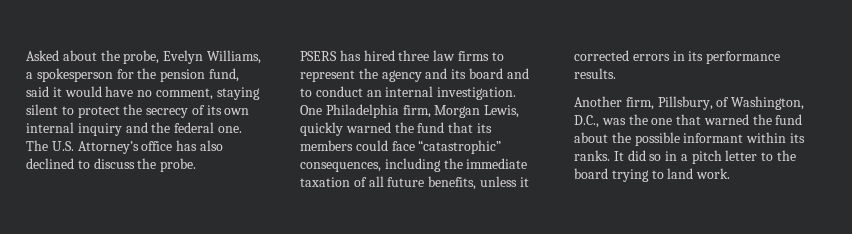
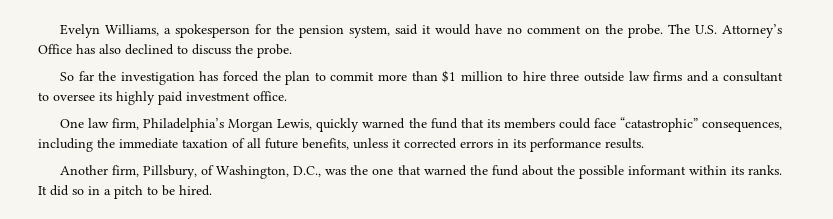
[26,50,160,64] Asked about the probe, -> (60, 31) none
[208,68,239,82] fund, -> [349,25,391,38] system,
[155,87,260,100] [26,104,250,118] [26,122,242,136] comment, staying silent to protect the secrecy of its own internal inquiry and the federal one. -> [527,24,664,38] comment on the probe.
[141,141,173,151] office -> [38,44,72,54] Office
[300,50,504,61] [300,68,529,82] [300,86,517,100] [300,104,431,118] PSERS has hired three law firms to represent the agency and its board and to conduct an internal investigation. One Philadelphia firm, -> [60,70,783,85] [38,91,287,105] [60,118,225,132] So far the investigation has forced the plan to commit more than $1 million to hire three outside law firms and a consultant to oversee its highly paid investment office. // One law firm, Philadelphia’s
[725,150,797,161] [574,168,731,182] letter to the board trying to land work. -> [147,185,212,196] to be hired.

